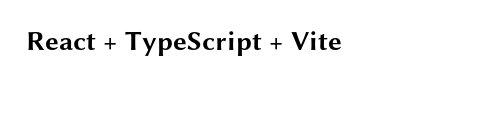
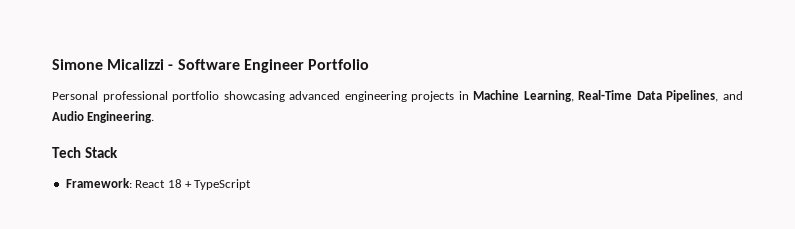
[26,31,342,56] React + TypeScript + Vite -> [52,59,369,73] [52,90,744,102] [52,111,155,123] [52,147,118,158] [65,178,252,190] Simone Micalizzi - Software Engineer Portfolio // Personal professional portfolio showcasing advanced engineering projects in Machine Learning, Real-Time Data Pipelines, and Audio Engineering. // Tech Stack // Framework: React 18 + TypeScript

